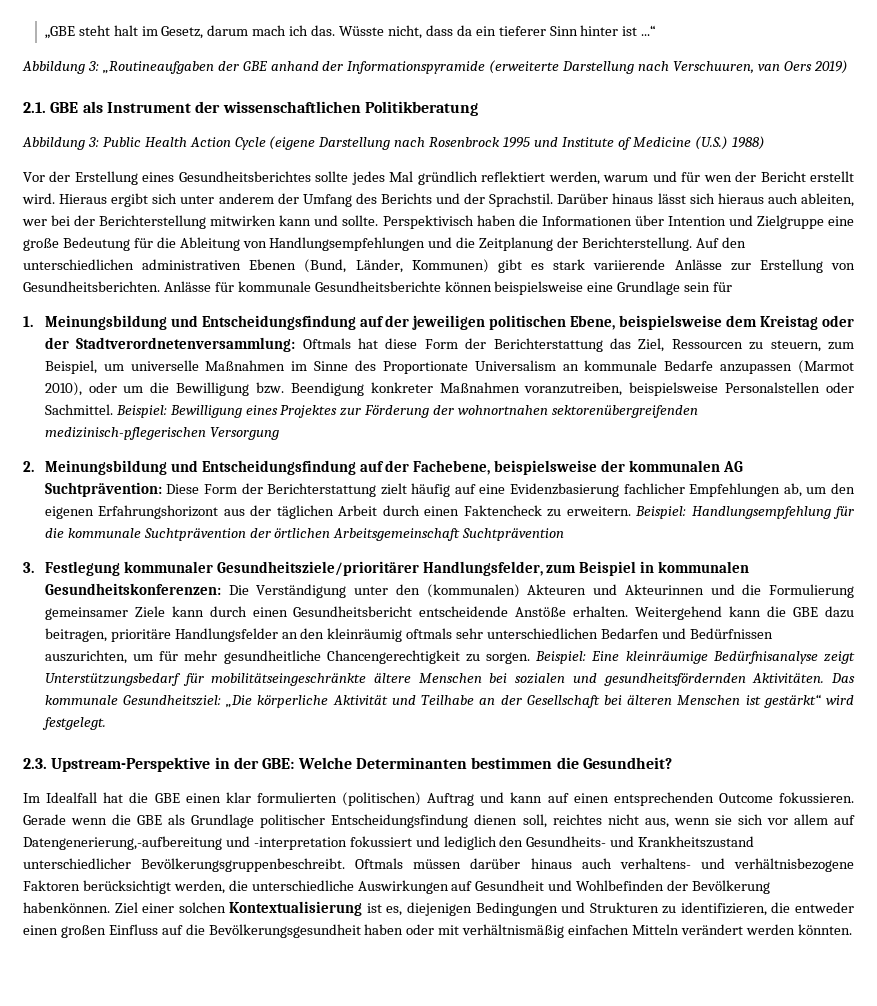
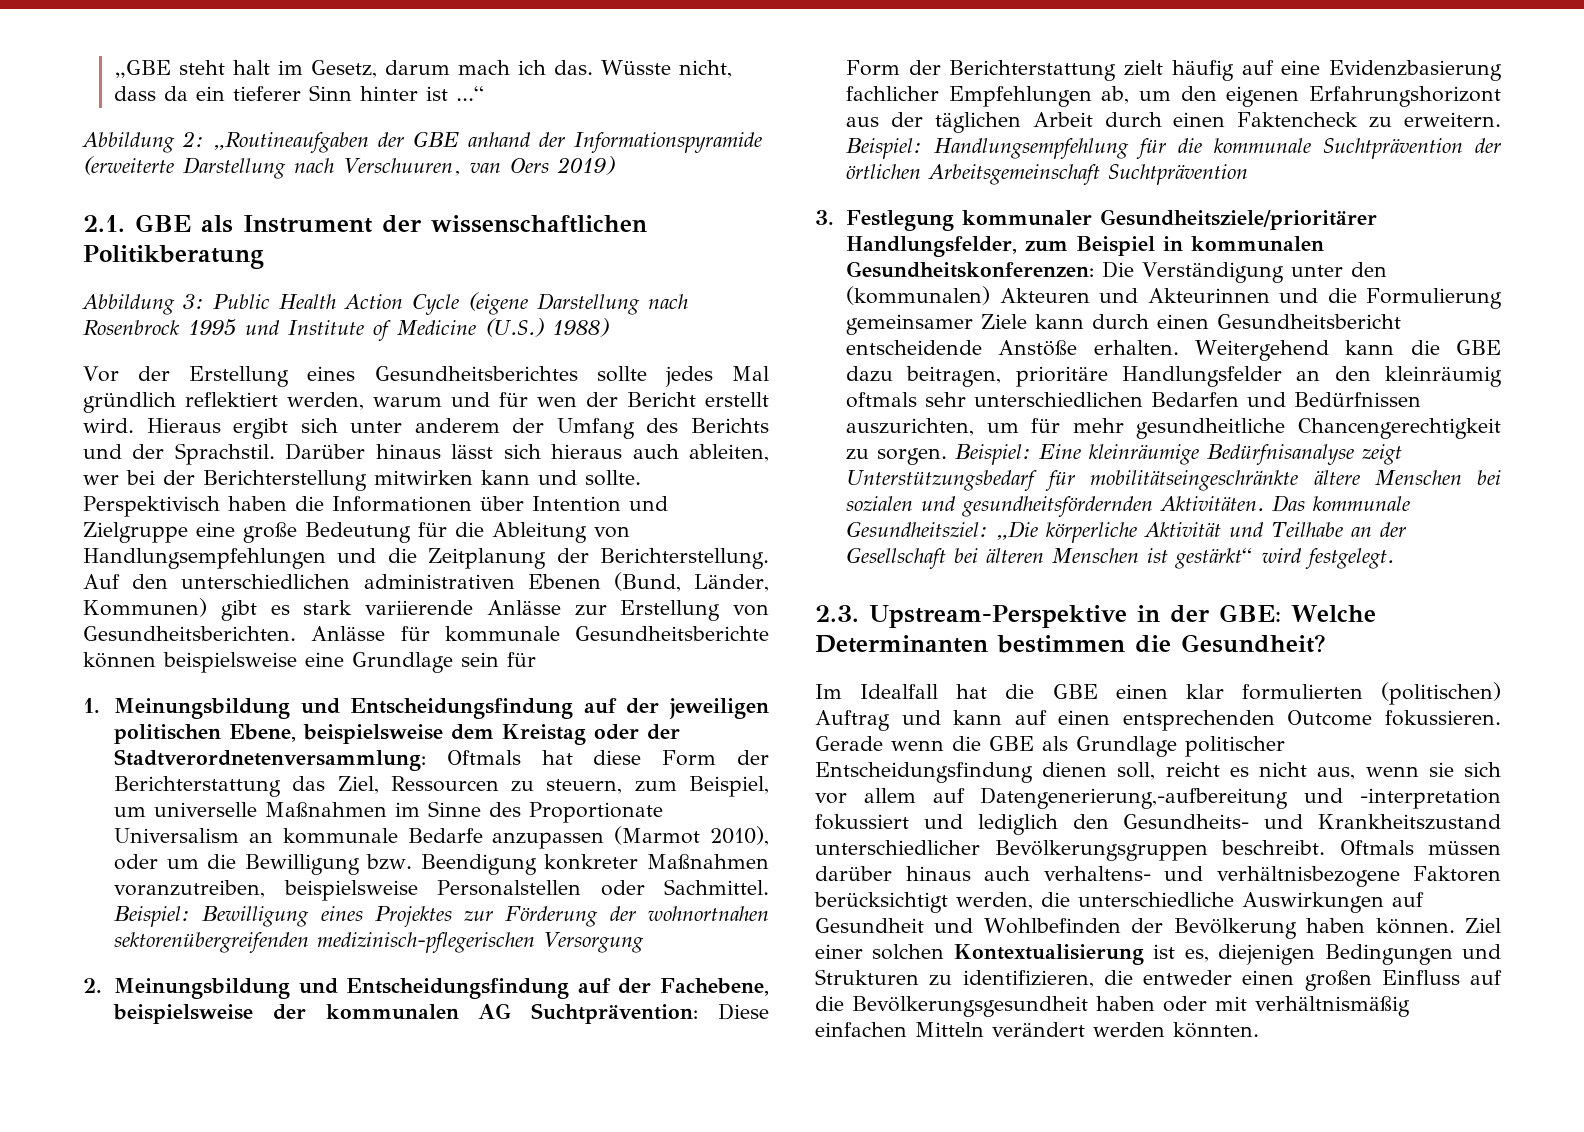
[87,61,99,71] 3: -> [182,131,204,147] 2:
[552,814,602,825] reichtes -> [1165,762,1249,777] reicht es
[141,858,346,872] Bevölkerungsgruppenbeschreibt. -> [994,840,1325,861] Bevölkerungsgruppen beschreibt.
[23,902,110,913] habenkönnen. -> [1306,918,1455,934] haben können.

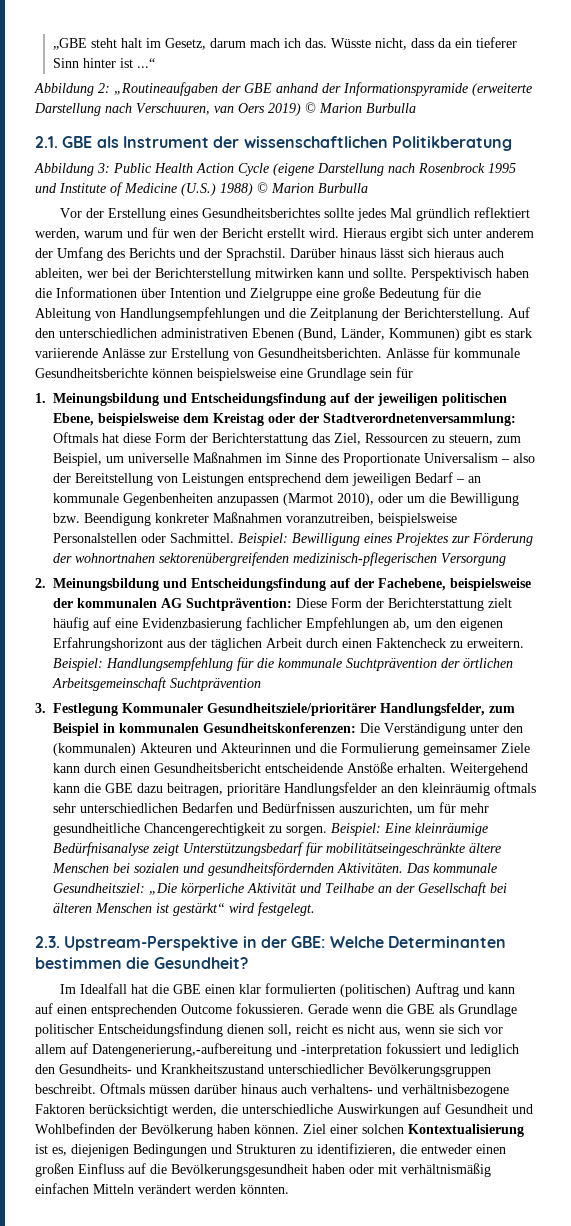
(615, 165) none -> [305,102,416,113] © Marion Burbulla
(609, 327) none -> [257,182,368,193] © Marion Burbulla
(240, 835) none -> [501,453,535,463] [53,472,465,486] – also der Bereitstellung von Leistungen entsprechend dem jeweiligen Bedarf –
[407,828,483,843] Bedarfe -> [123,493,213,506] Gegenbenheiten
[962,210,1093,226] kommunaler -> [122,703,203,713] Kommunaler

